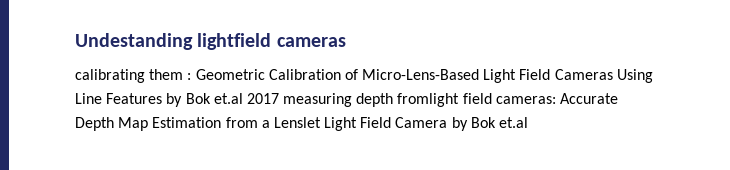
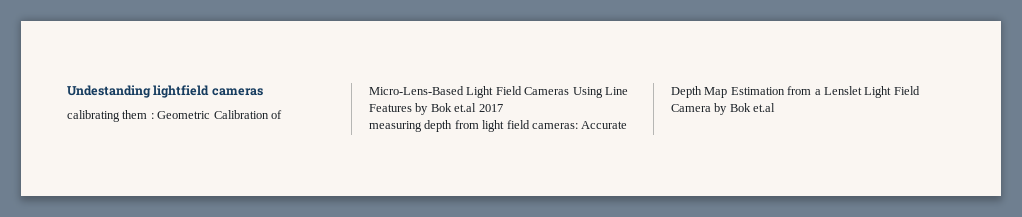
(279, 98) none -> (503, 108) //
[397,93,460,107] fromlight -> [454,120,505,132] from light

